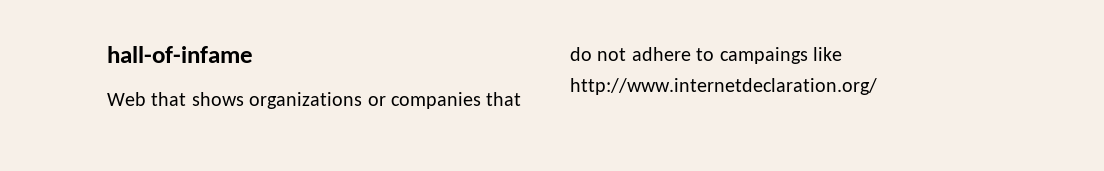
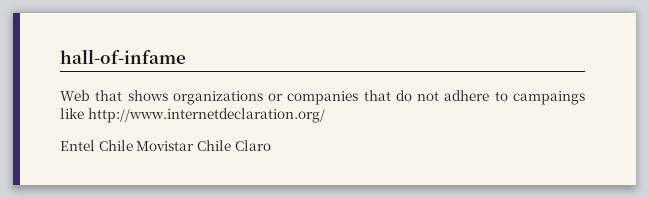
(877, 86) none -> [60,140,271,151] // Entel Chile Movistar Chile Claro

